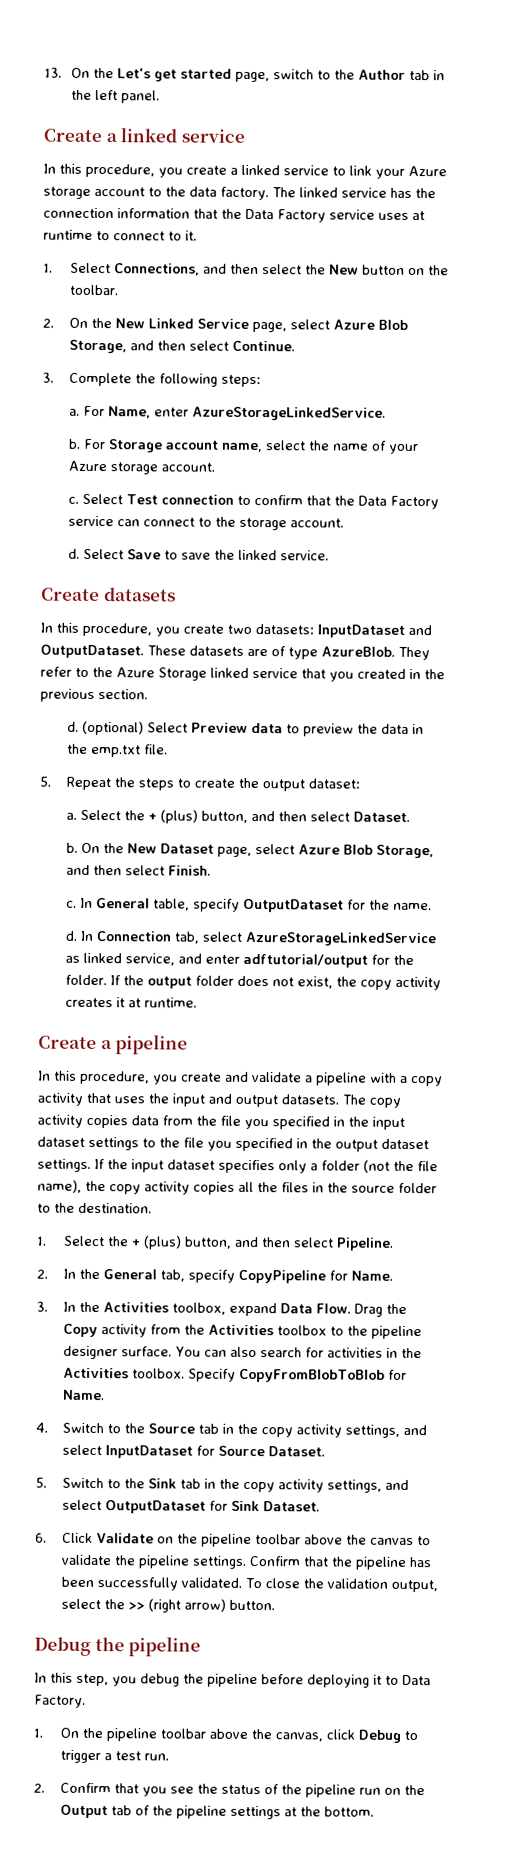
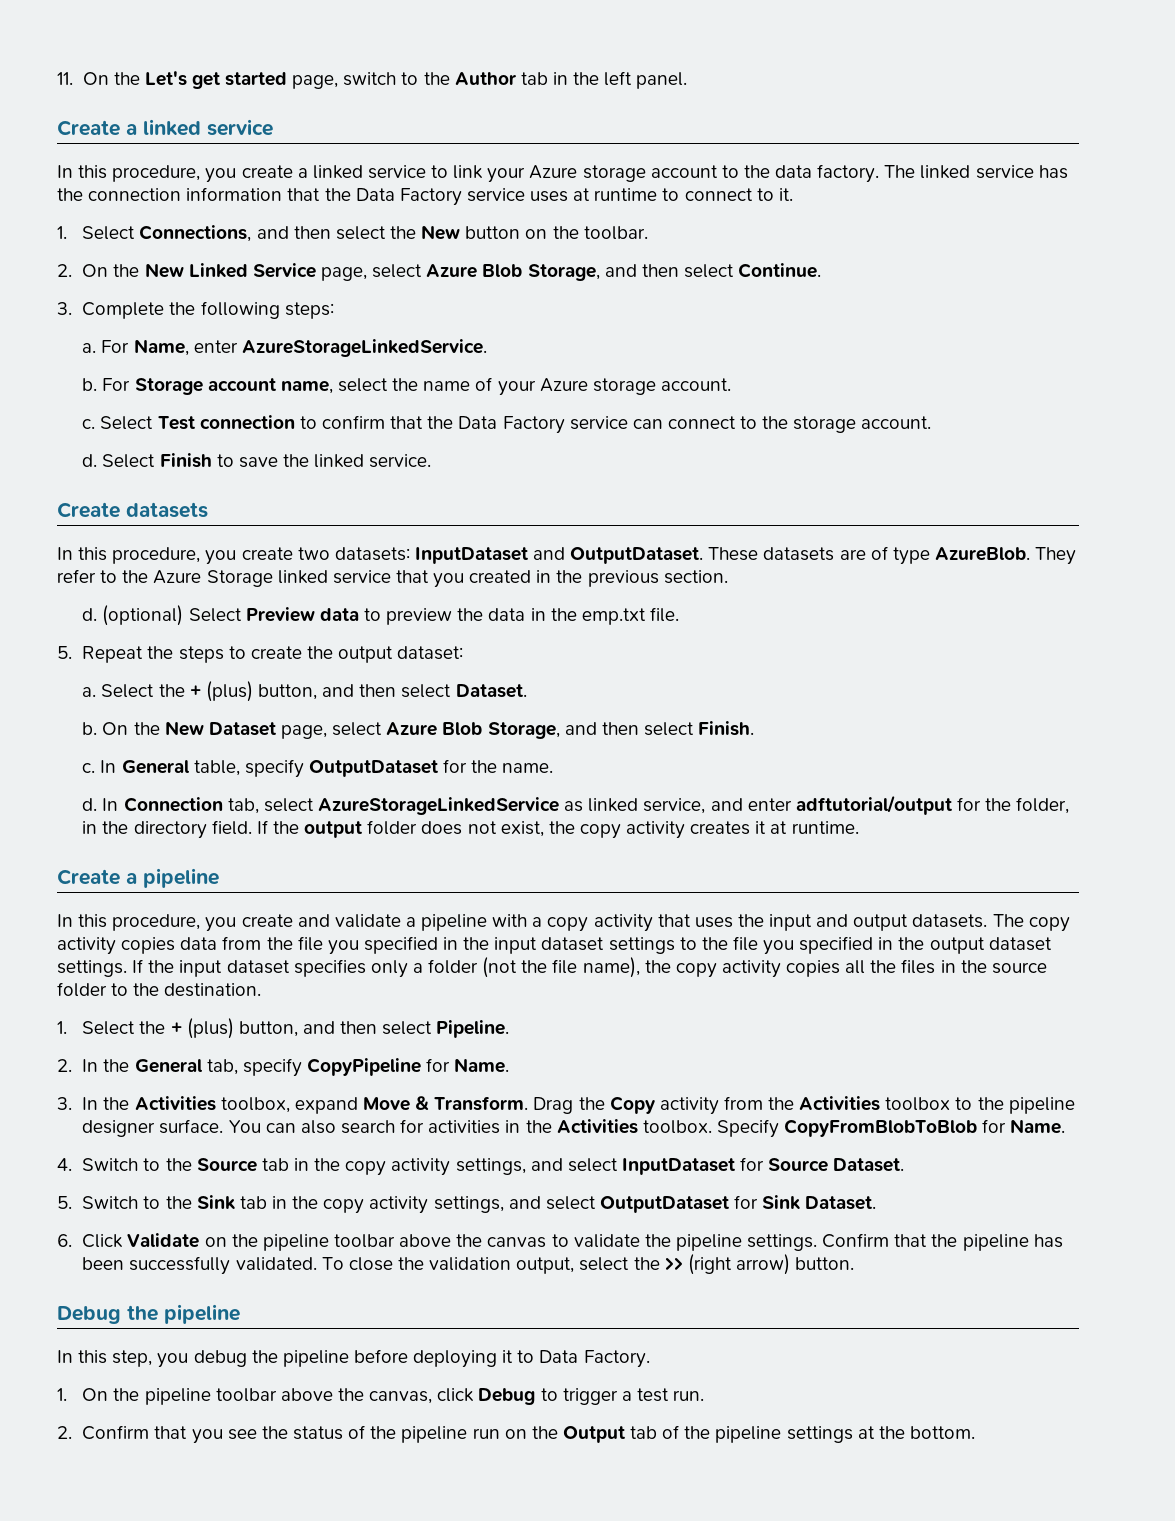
[44,67,62,78] 13. -> [57,72,73,85] 11.
[126,549,161,560] Save -> [159,453,212,468] Finish
[64,974,107,986] folder. -> [1016,797,1070,814] [82,820,252,839] folder, in the directory field.
[279,1303,351,1314] Data Flow. -> [362,1096,529,1111] Move & Transform.

